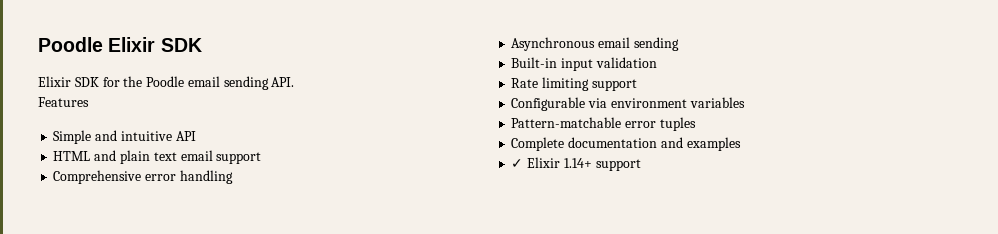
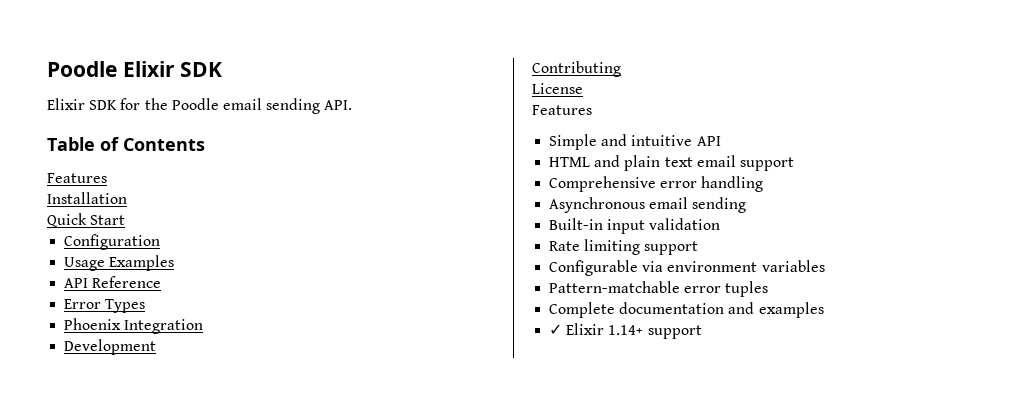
(295, 82) none -> [47,137,205,151] [47,173,107,183] [47,192,127,204] [47,213,126,227] [64,234,161,250] [64,255,175,271] [64,276,162,288] [64,299,146,313] [64,318,204,334] [64,339,157,355] [532,61,621,77] [532,83,583,94] // Table of Contents // Features // Installation // Quick Start // Configuration // Usage Examples // API Reference // Error Types // Phoenix Integration // Development // Contributing // License

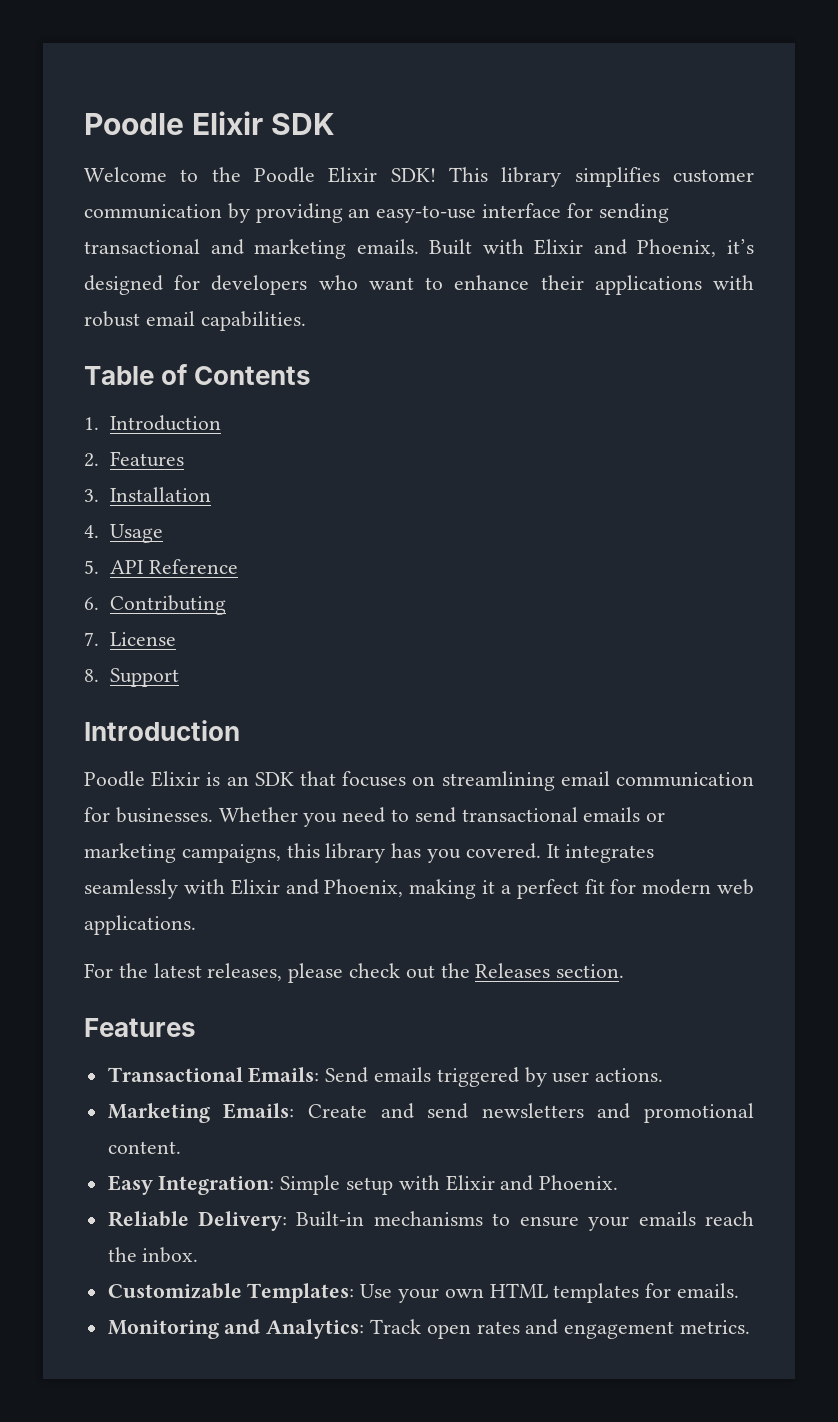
[47,98,353,114] Elixir SDK for the Poodle email sending API. -> [84,167,754,187] [84,203,669,223] [84,239,754,259] [84,275,754,295] [84,311,306,331] Welcome to the Poodle Elixir SDK! This library simplifies customer communication by providing an easy-to-use interface for sending transactional and marketing emails. Built with Elixir and Phoenix, it’s designed for developers who want to enhance their applications with robust email capabilities.
[47,173,107,183] Features // -> [84,415,222,431] [84,451,185,467] [84,489,99,502] 1. Introduction // 2. Features // 3.
[47,213,126,227] [64,234,161,250] [64,255,175,271] [64,276,162,288] [64,299,146,313] [64,318,204,334] [64,339,157,355] Quick Start // Configuration // Usage Examples // API Reference // Error Types // Phoenix Integration // Development // -> [84,524,164,543] [84,559,239,574] [84,597,99,610] 4. Usage // 5. API Reference // 6.
(621, 69) none -> [84,632,99,646] 7.
[532,105,592,115] [549,134,721,150] [549,155,794,171] [549,176,764,192] [549,197,747,213] [549,218,721,234] [549,239,699,255] [549,260,825,276] [549,281,769,297] [549,302,824,318] [549,323,702,339] Features // Simple and intuitive API // HTML and plain text email support // Comprehensive error handling // Asynchronous email sending // Built-in input validation // Rate limiting support // Configurable via environment variables // Pattern-matchable error tuples // Complete documentation and examples // ✓ Elixir 1.14+ support -> [84,668,180,687] [84,720,240,741] [84,771,754,791] [84,807,666,827] [84,843,655,863] [84,879,754,899] [84,915,196,935] [84,963,625,983] [84,1018,196,1037] [107,1067,664,1087] [107,1103,754,1123] [107,1141,181,1154] [107,1175,619,1195] [107,1211,754,1231] [107,1247,199,1263] [107,1283,740,1303] [107,1319,751,1339] 8. Support // Introduction // Poodle Elixir is an SDK that focuses on streamlining email communication for businesses. Whether you need to send transactional emails or marketing campaigns, this library has you covered. It integrates seamlessly with Elixir and Phoenix, making it a perfect fit for modern web applications. // For the latest releases, please check out the Releases section. // Features // Transactional Emails: Send emails triggered by user actions. // Marketing Emails: Create and send newsletters and promotional content. // Easy Integration: Simple setup with Elixir and Phoenix. // Reliable Delivery: Built-in mechanisms to ensure your emails reach the inbox. // Customizable Templates: Use your own HTML templates for emails. // Monitoring and Analytics: Track open rates and engagement metrics.

